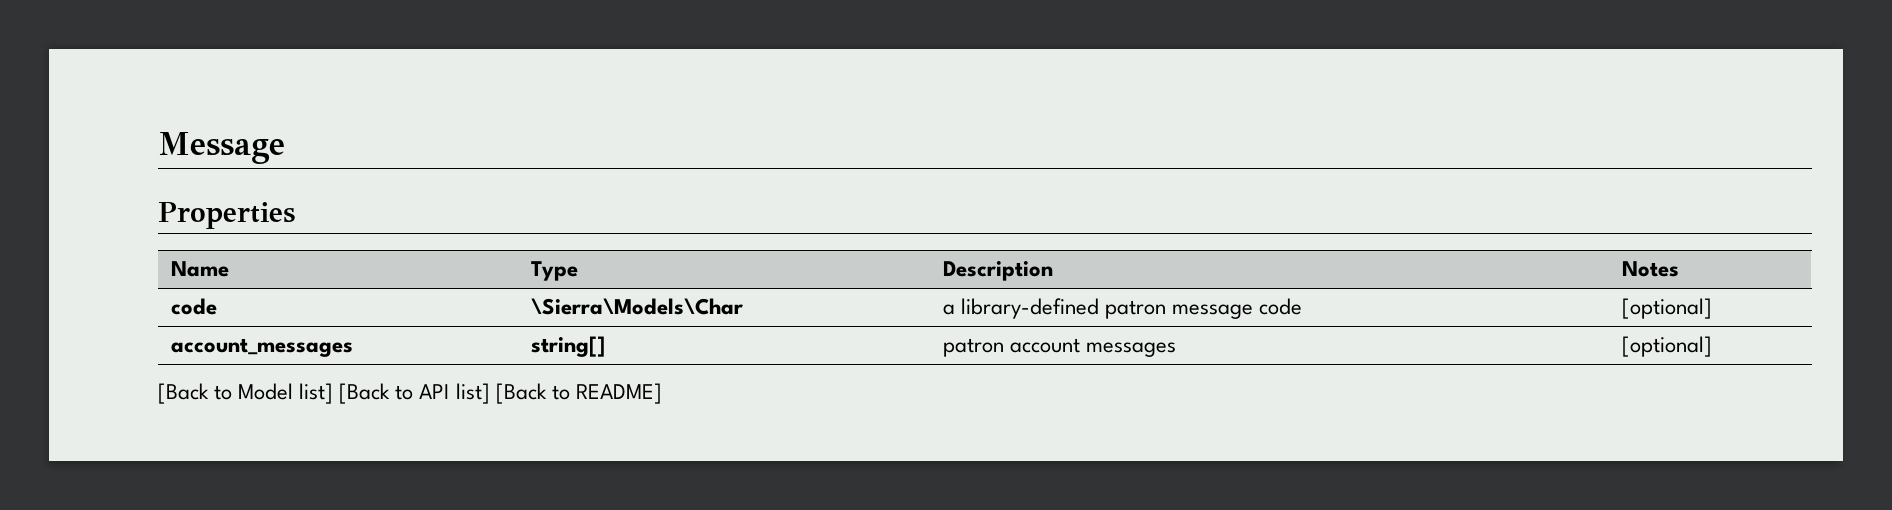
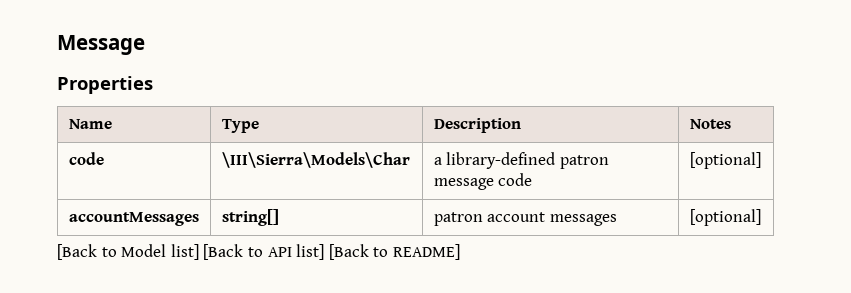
[530,298,743,315] \Sierra\Models\Char -> [221,152,410,168] \III\Sierra\Models\Char
[170,338,353,357] account_messages -> [68,212,199,226] accountMessages

